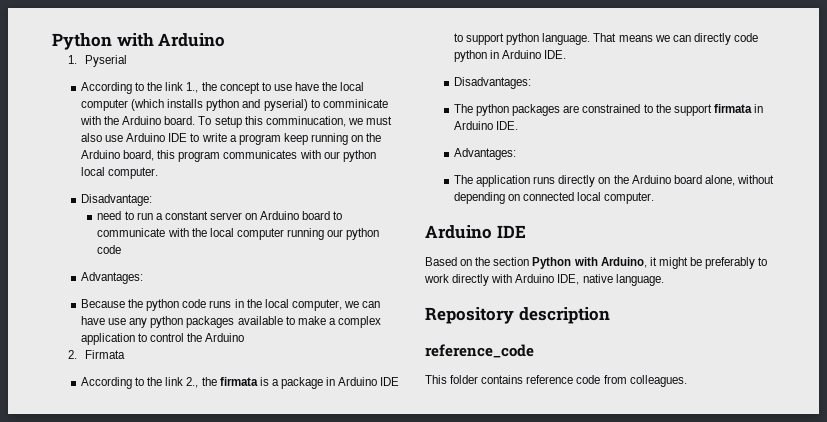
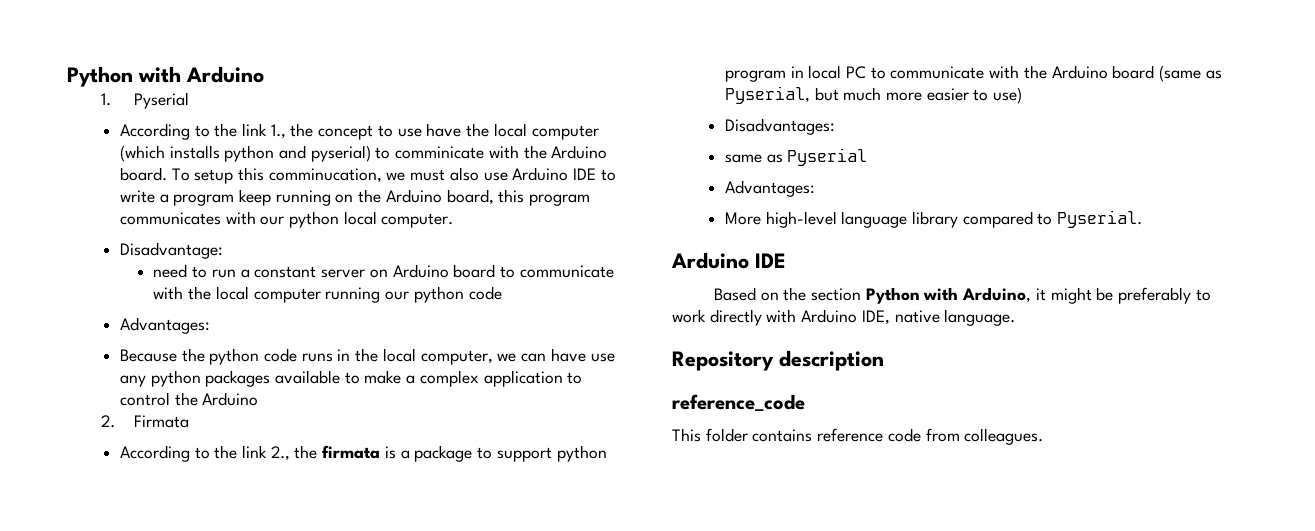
[326,377,400,386] [454,33,758,45] [454,50,567,62] [454,77,532,89] [454,104,763,116] [454,121,519,130] [454,148,517,160] [454,175,774,187] [454,192,655,204] in Arduino IDE to support python language. That means we can directly code python in Arduino IDE. // Disadvantages: // The python packages are constrained to the support firmata in Arduino IDE. // Advantages: // The application runs directly on the Arduino board alone, without depending on connected local computer. -> [477,445,607,462] [724,65,1222,82] [724,86,1023,104] [724,118,835,135] [724,148,868,166] [724,180,815,197] [724,210,1143,228] to support python program in local PC to communicate with the Arduino board (same as Pyserial, but much more easier to use) // Disadvantages: // same as Pyserial // Advantages: // More high-level language library compared to Pyserial.

